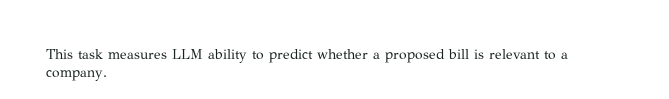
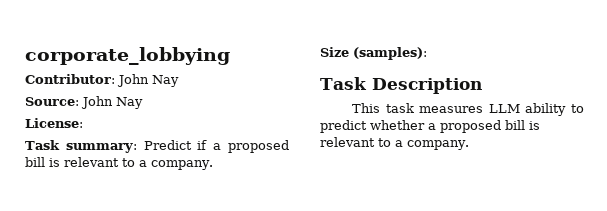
(46, 54) none -> [25,47,230,65] [25,74,179,87] [25,96,143,109] [25,118,83,128] [25,140,289,153] [25,157,213,170] [320,47,427,60] [320,77,482,94] corporate_lobbying // Contributor: John Nay // Source: John Nay // License: // Task summary: Predict if a proposed bill is relevant to a company. // Size (samples): // Task Description //

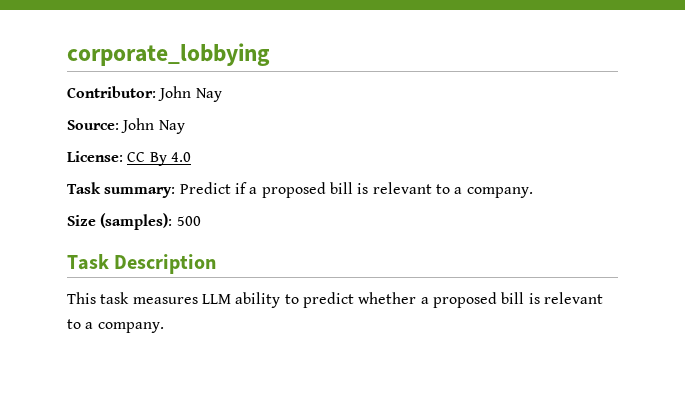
(83, 123) none -> [127,152,191,166] CC By 4.0
(427, 53) none -> [176,216,201,226] 500

